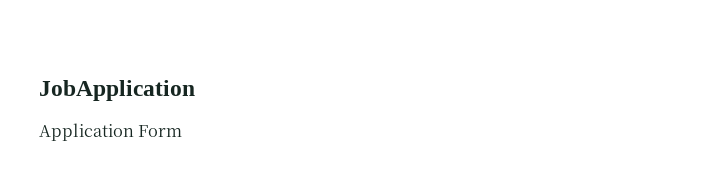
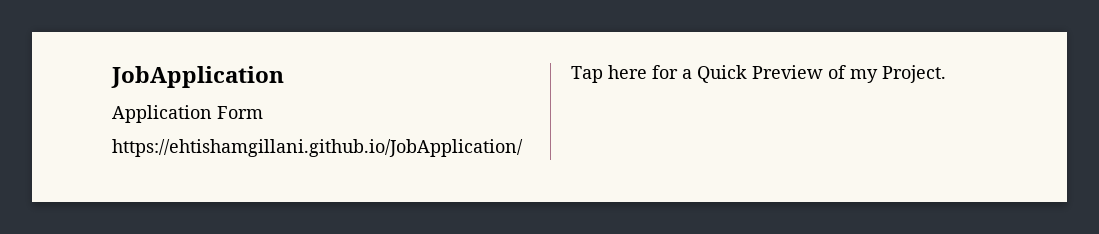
(183, 131) none -> [112,139,523,157] [571,65,946,83] // https://ehtishamgillani.github.io/JobApplication/ Tap here for a Quick Preview of my Project.

